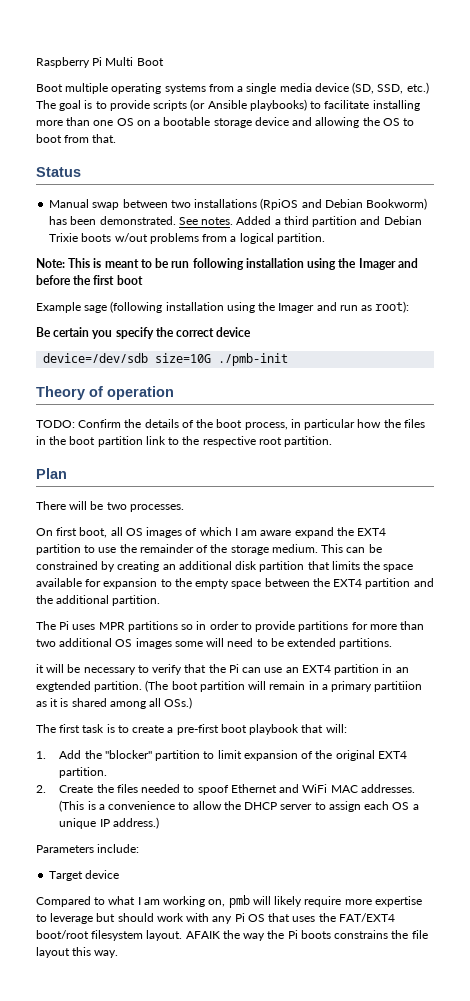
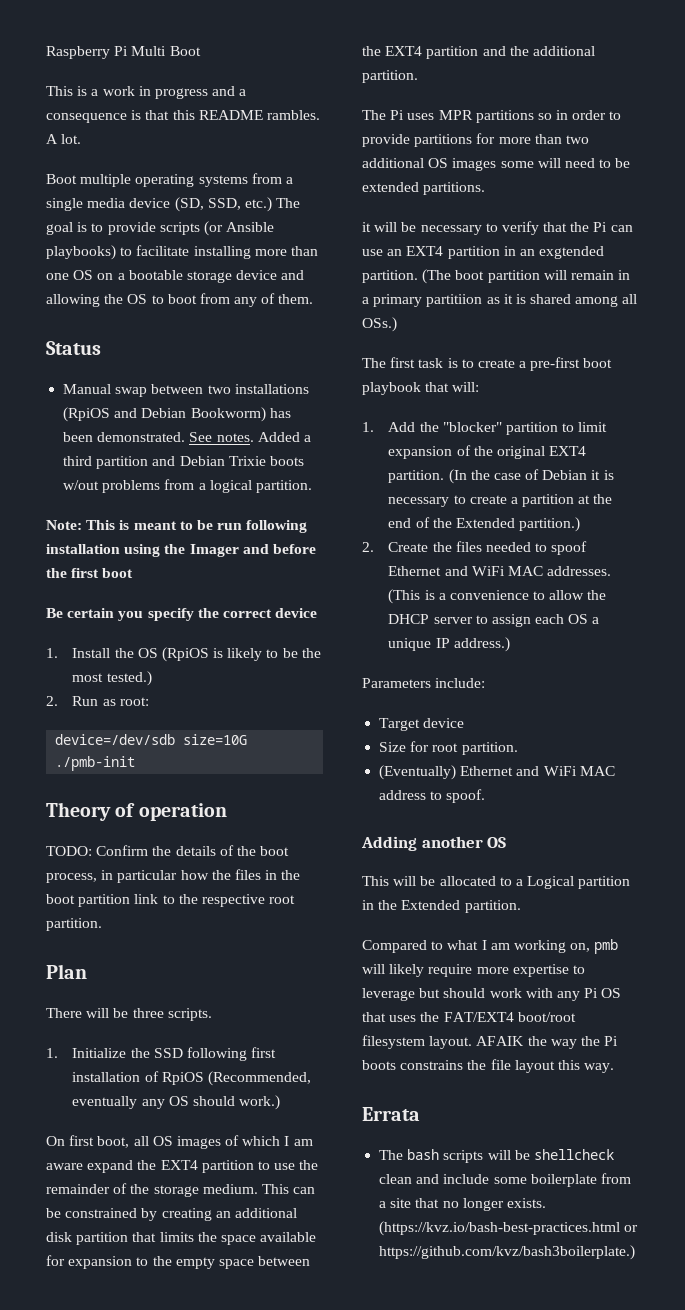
(164, 62) none -> [46,86,247,99] [46,110,320,123] [46,134,82,144] // This is a work in progress and a consequence is that this README rambles. A lot.
[92,134,117,143] that. -> [234,293,314,307] any of them.
[36,301,410,313] // Example sage (following installation using the Imager and run as root): -> (134, 573) none
(252, 332) none -> [46,647,321,662] [72,671,152,686] [46,696,149,706] // 1. Install the OS (RpiOS is likely to be the most tested.) // 2. Run as root:
[106,502,184,512] two processes. -> [132,1008,212,1021] [46,1047,277,1061] [72,1071,311,1086] [72,1095,281,1110] three scripts. // 1. Initialize the SSD following first installation of RpiOS (Recommended, eventually any OS should work.)
(108, 772) none -> [448,469,614,484] [388,494,613,507] [388,517,581,532] (In the case of Debian it is necessary to create a partition at the end of the Extended partition.)
(120, 874) none -> [379,741,518,755] [379,765,615,780] [379,789,486,803] [361,836,507,851] [362,876,631,889] [362,900,521,913] // Size for root partition. // (Eventually) Ethernet and WiFi MAC address to spoof. // Adding another OS // This will be allocated to a Logical partition in the Extended partition.
(119, 954) none -> [362,1107,420,1121] [379,1149,614,1163] [379,1173,631,1187] [379,1198,546,1211] [379,1221,639,1236] [379,1245,636,1260] // Errata // The bash scripts will be shellcheck clean and include some boilerplate from a site that no longer exists. (https://kvz.io/bash-best-practices.html or https://github.com/kvz/bash3boilerplate.)

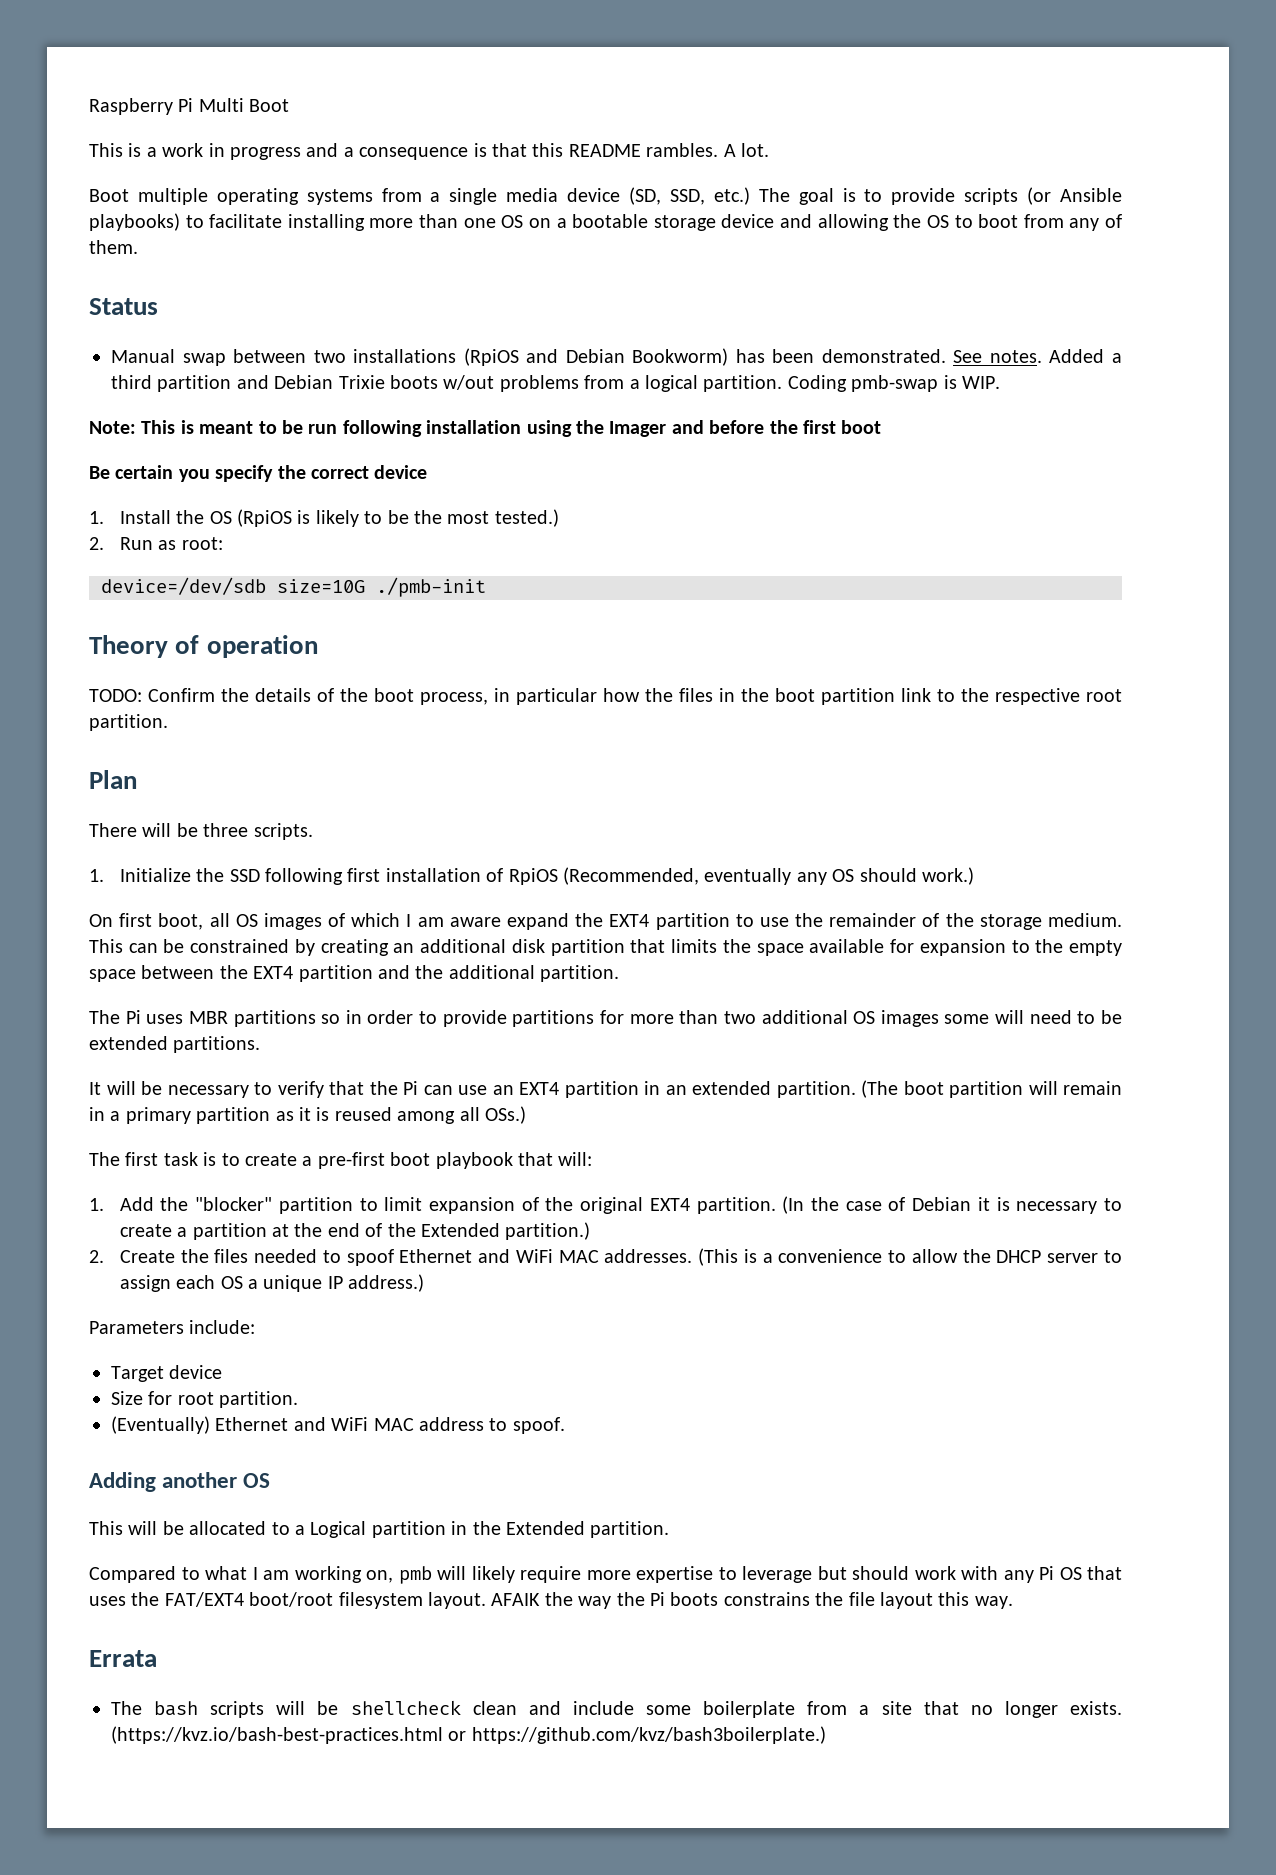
(312, 486) none -> [787,375,1000,392] Coding pmb-swap is WIP.
[438,110,473,120] MPR -> [188,1011,228,1024] MBR
[362,222,371,232] it -> [89,1082,101,1095] It
[539,246,605,259] exgtended -> [692,1081,771,1095] extended
[426,294,483,307] partitiion -> [196,1107,271,1124] partition
[530,294,572,304] shared -> [334,1107,392,1121] reused

